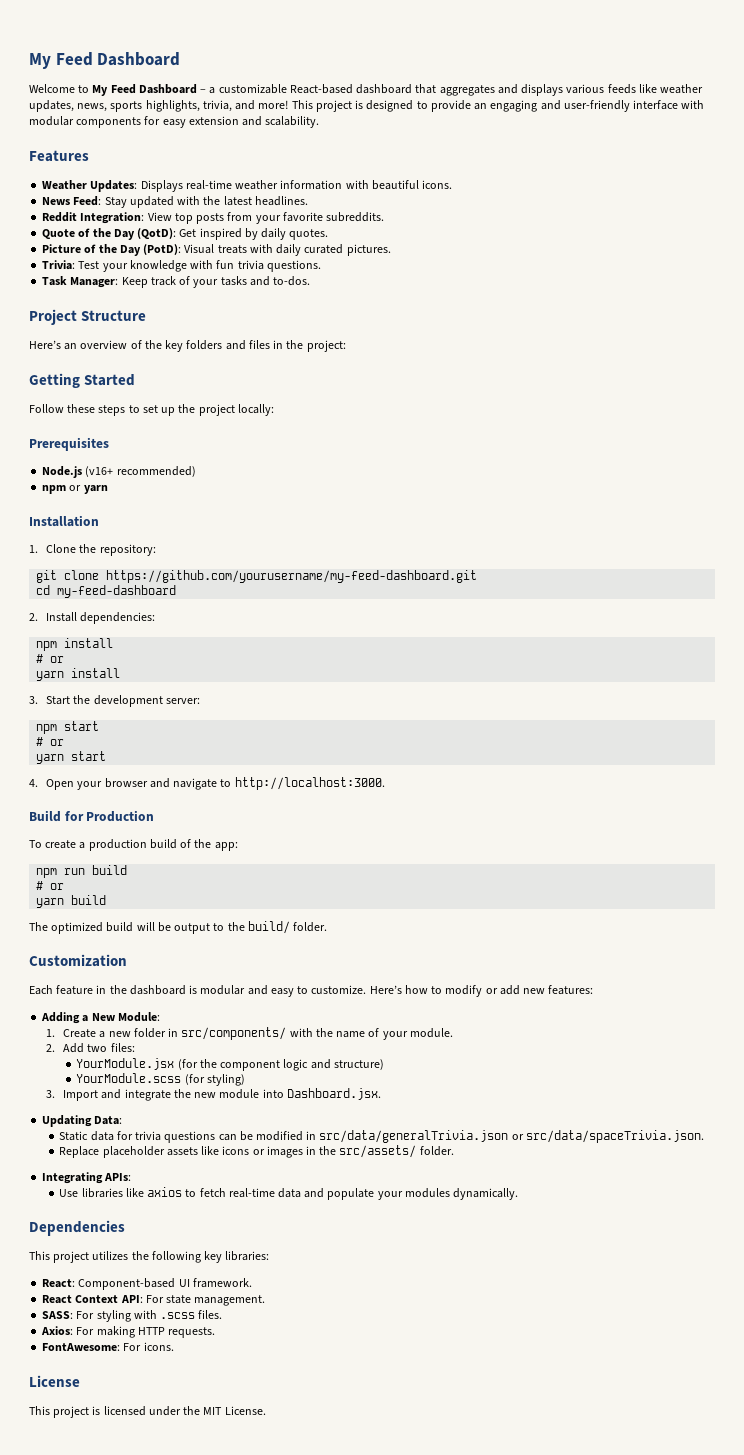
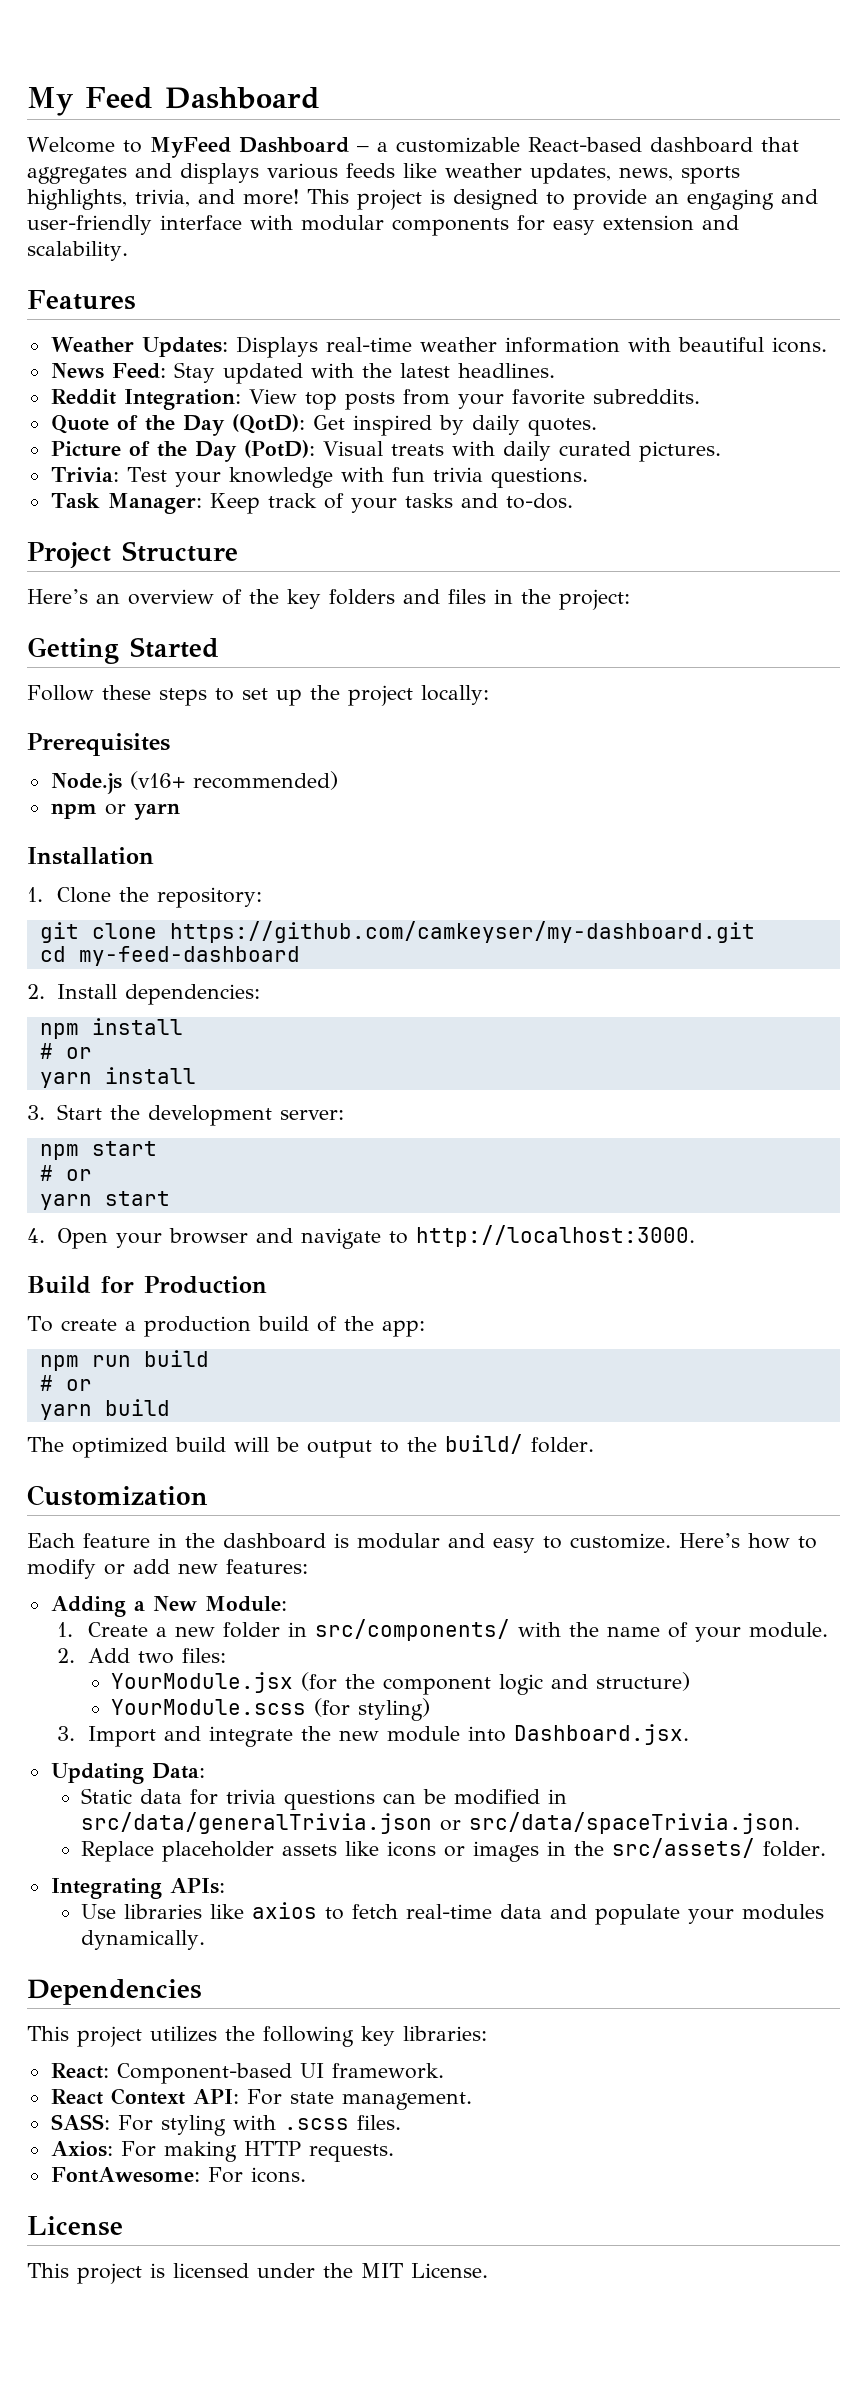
[92,84,136,96] My Feed -> [149,137,231,158] MyFeed
[106,570,478,583] https://github.com/yourusername/my-feed-dashboard.git -> [169,921,755,943] https://github.com/camkeyser/my-dashboard.git

